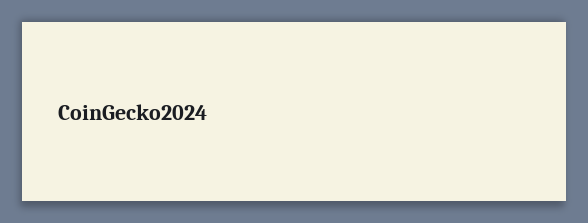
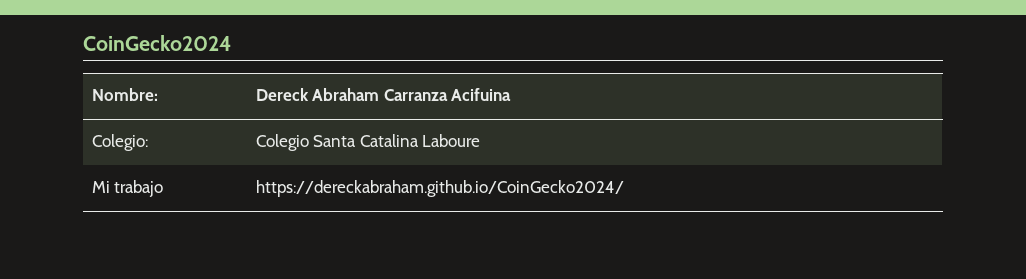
(207, 112) none -> [91,88,158,101] [255,88,512,101] [91,134,148,151] [255,134,481,151] [91,180,164,197] [255,180,624,197] // Nombre: | Dereck Abraham Carranza Acifuina // Colegio: | Colegio Santa Catalina Laboure // Mi trabajo | https://dereckabraham.github.io/CoinGecko2024/

